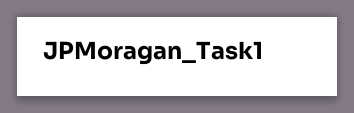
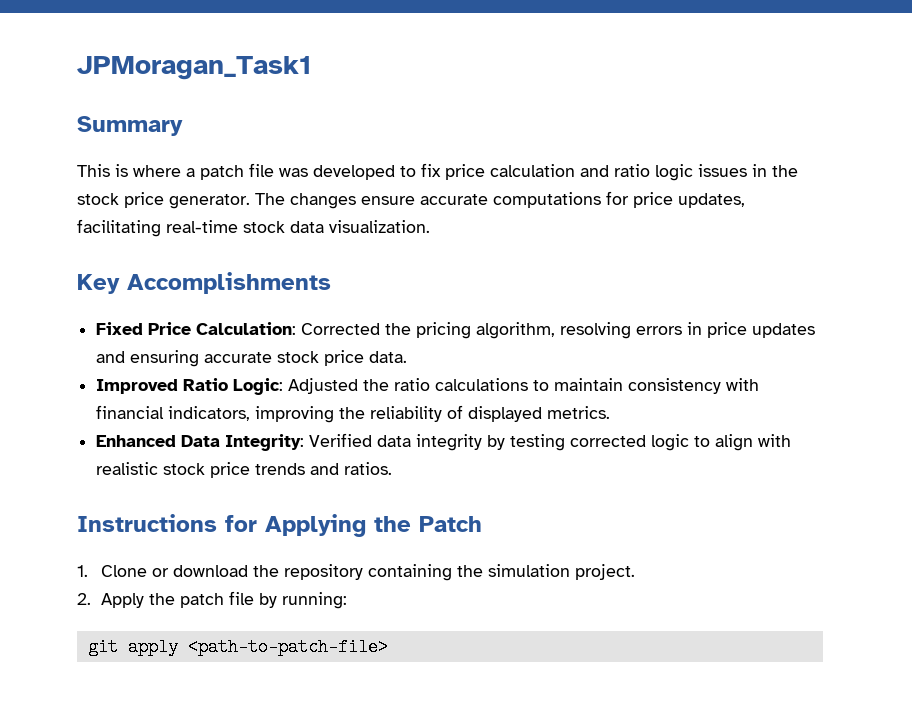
(263, 53) none -> [77,116,183,136] [77,163,798,181] [77,191,745,209] [77,219,430,237] [77,272,331,294] [96,322,816,339] [96,350,408,367] [96,378,760,395] [96,405,611,423] [96,433,792,451] [96,462,393,478] [77,514,482,537] [77,564,635,581] [77,591,347,609] [87,638,388,656] // Summary // This is where a patch file was developed to fix price calculation and ratio logic issues in the stock price generator. The changes ensure accurate computations for price updates, facilitating real-time stock data visualization. // Key Accomplishments // Fixed Price Calculation: Corrected the pricing algorithm, resolving errors in price updates and ensuring accurate stock price data. // Improved Ratio Logic: Adjusted the ratio calculations to maintain consistency with financial indicators, improving the reliability of displayed metrics. // Enhanced Data Integrity: Verified data integrity by testing corrected logic to align with realistic stock price trends and ratios. // Instructions for Applying the Patch // 1. Clone or download the repository containing the simulation project. // 2. Apply the patch file by running: // git apply <path-to-patch-file>

